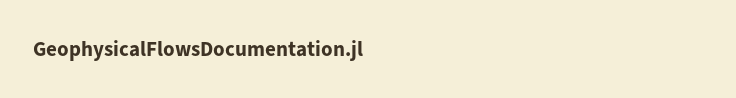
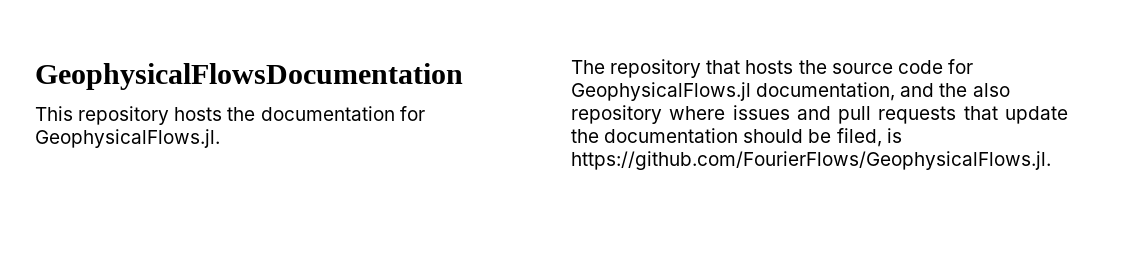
[33,40,363,61] GeophysicalFlowsDocumentation.jl -> [35,63,463,90] [35,106,425,125] [35,129,220,148] [571,59,973,78] [571,82,1010,101] [571,105,1068,124] [571,128,902,147] [571,151,1051,170] GeophysicalFlowsDocumentation // This repository hosts the documentation for GeophysicalFlows.jl. // The repository that hosts the source code for GeophysicalFlows.jl documentation, and the also repository where issues and pull requests that update the documentation should be filed, is https://github.com/FourierFlows/GeophysicalFlows.jl.

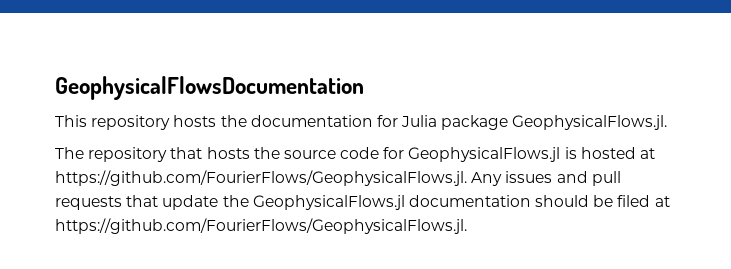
(425, 113) none -> [401,115,509,130] Julia package
[756,82,1010,101] [571,105,726,124] documentation, and the also repository where -> [564,147,656,159] [55,170,503,186] is hosted at https://github.com/FourierFlows/GeophysicalFlows.jl. Any
(599, 136) none -> [252,195,405,210] GeophysicalFlows.jl
[836,128,902,147] filed, is -> [617,195,670,207] filed at

